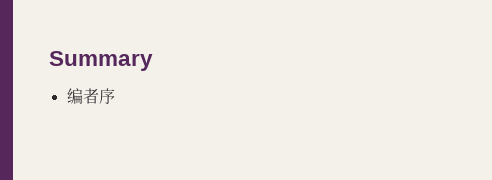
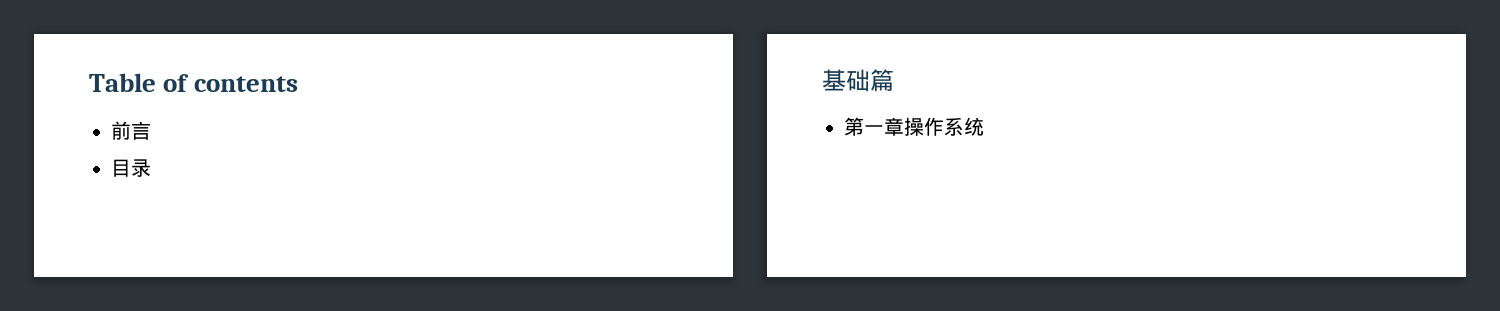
[49,51,153,71] [66,88,115,104] Summary // 编者序 -> [89,73,298,92] [111,121,151,140] [111,159,151,177] [822,69,894,92] [844,117,984,136] Table of contents // 前言 // 目录 // 基础篇 // 第一章操作系统

